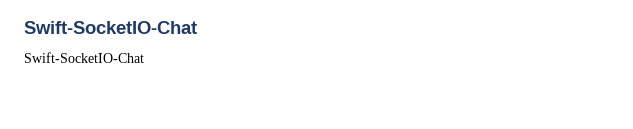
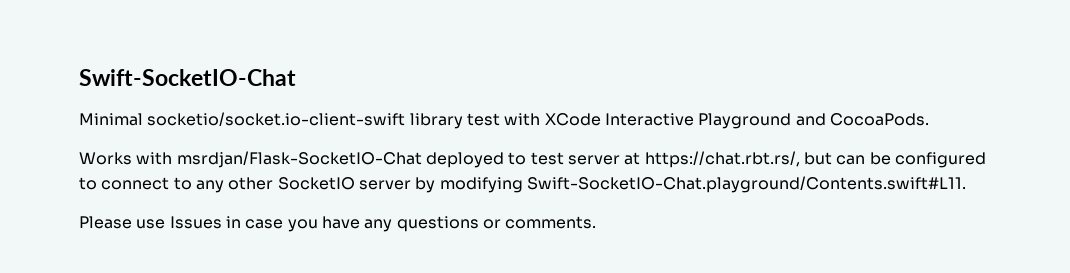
[24,52,144,63] Swift-SocketIO-Chat -> [79,112,929,129] [79,151,986,168] [79,176,966,193] [79,216,597,232] Minimal socketio/socket.io-client-swift library test with XCode Interactive Playground and CocoaPods. // Works with msrdjan/Flask-SocketIO-Chat deployed to test server at https://chat.rbt.rs/, but can be configured to connect to any other SocketIO server by modifying Swift-SocketIO-Chat.playground/Contents.swift#L11. // Please use Issues in case you have any questions or comments.

